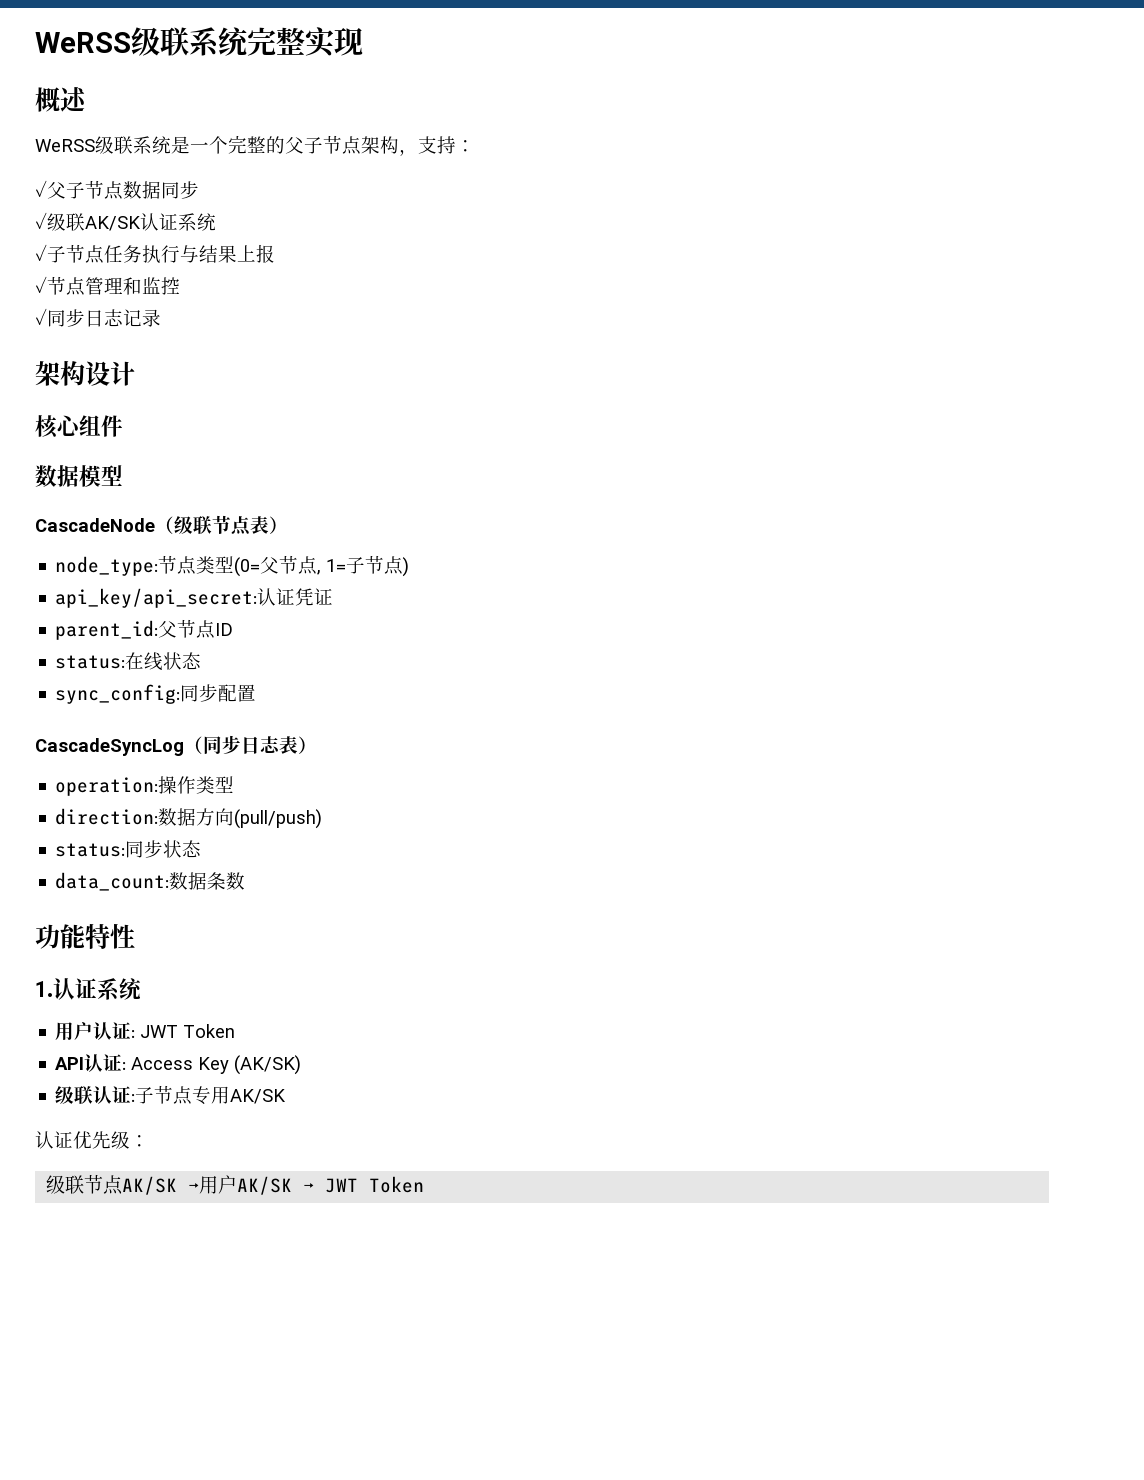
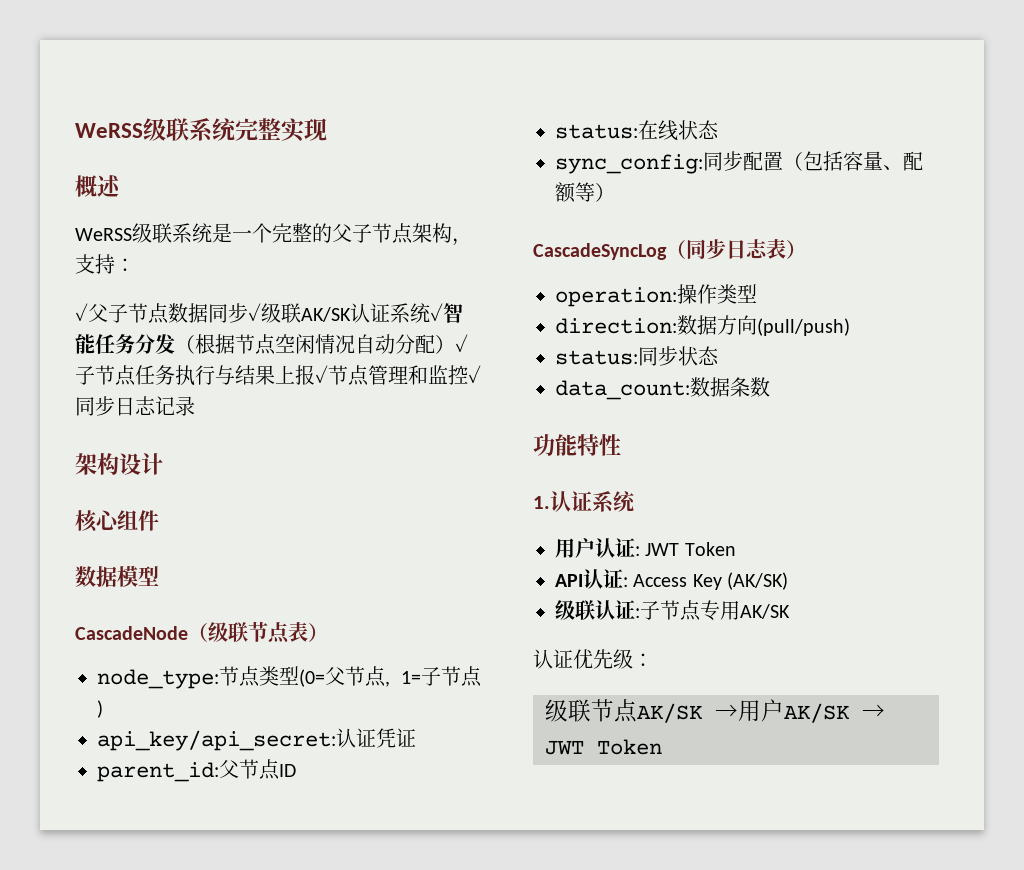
(199, 190) // -> (248, 313) none
(216, 222) // -> [430,303,463,323] [75,334,455,355] ✓智能任务分发（根据节点空闲情况自动分配）
(275, 253) // -> (315, 375) none
(180, 286) // -> (468, 375) none
(257, 693) none -> [783,151,923,171] [555,182,615,203] （包括容量、配额等）

